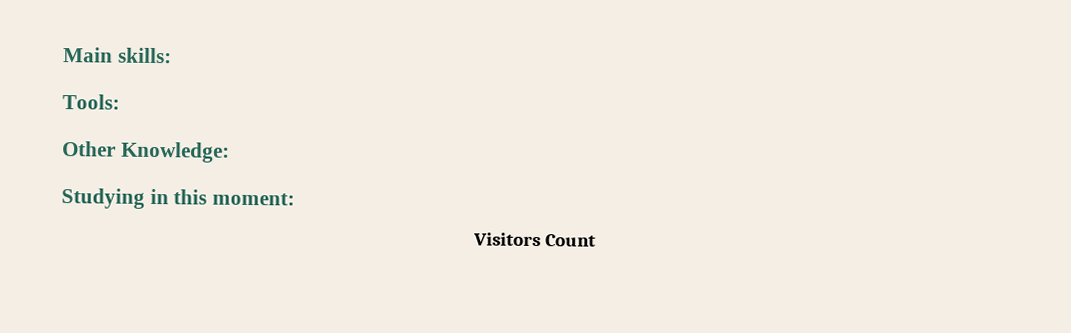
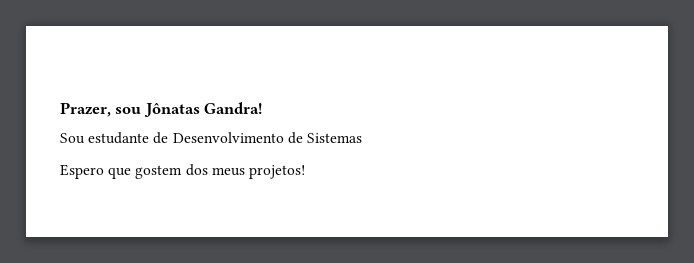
[63,47,172,64] [62,94,120,110] [62,141,230,163] [61,188,296,209] [472,232,597,247] Main skills: // Tools: // Other Knowledge: // Studying in this moment: // Visitors Count -> [60,102,263,117] [60,132,362,144] [60,164,305,179] Prazer, sou Jônatas Gandra! // Sou estudante de Desenvolvimento de Sistemas // Espero que gostem dos meus projetos!

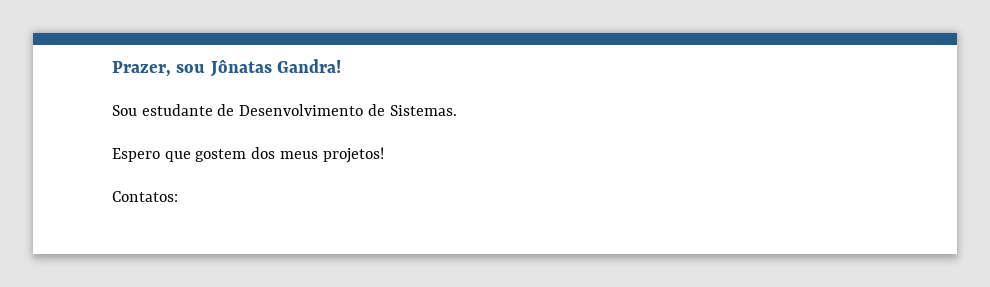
[306,133,362,143] Sistemas -> [389,105,457,116] Sistemas.
(305, 172) none -> [112,191,178,202] // Contatos:

